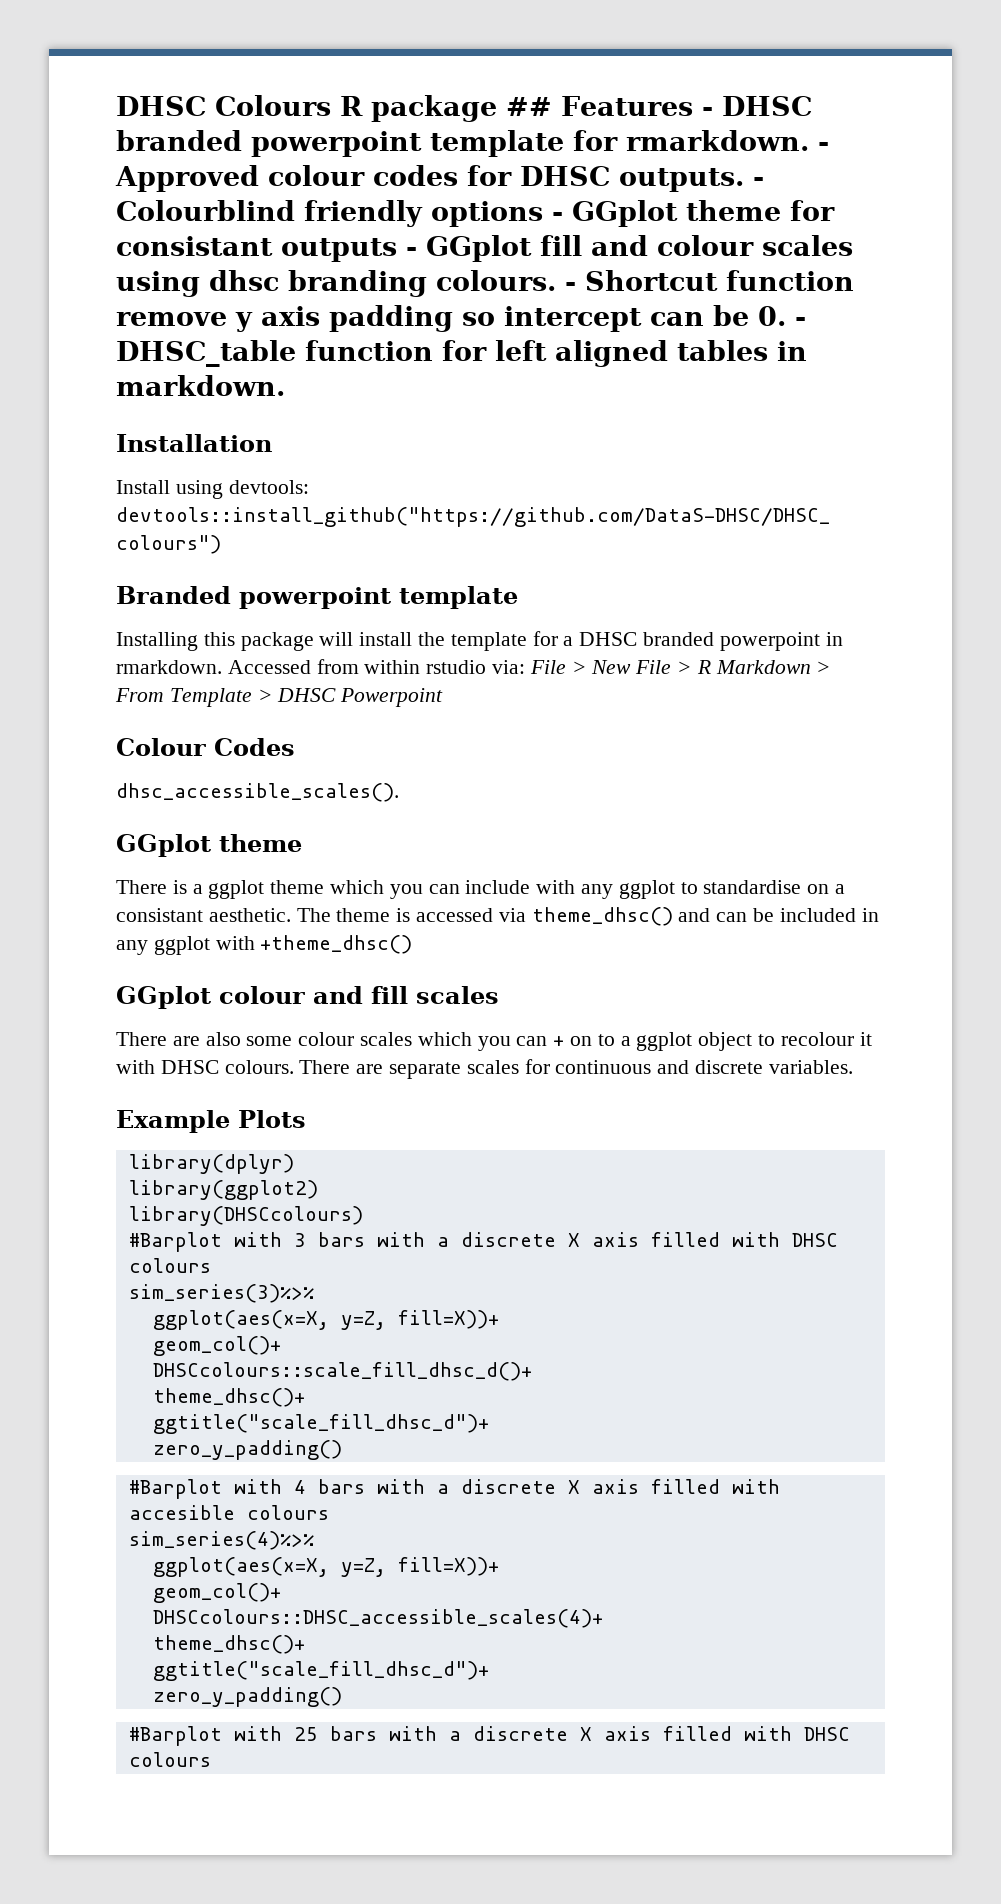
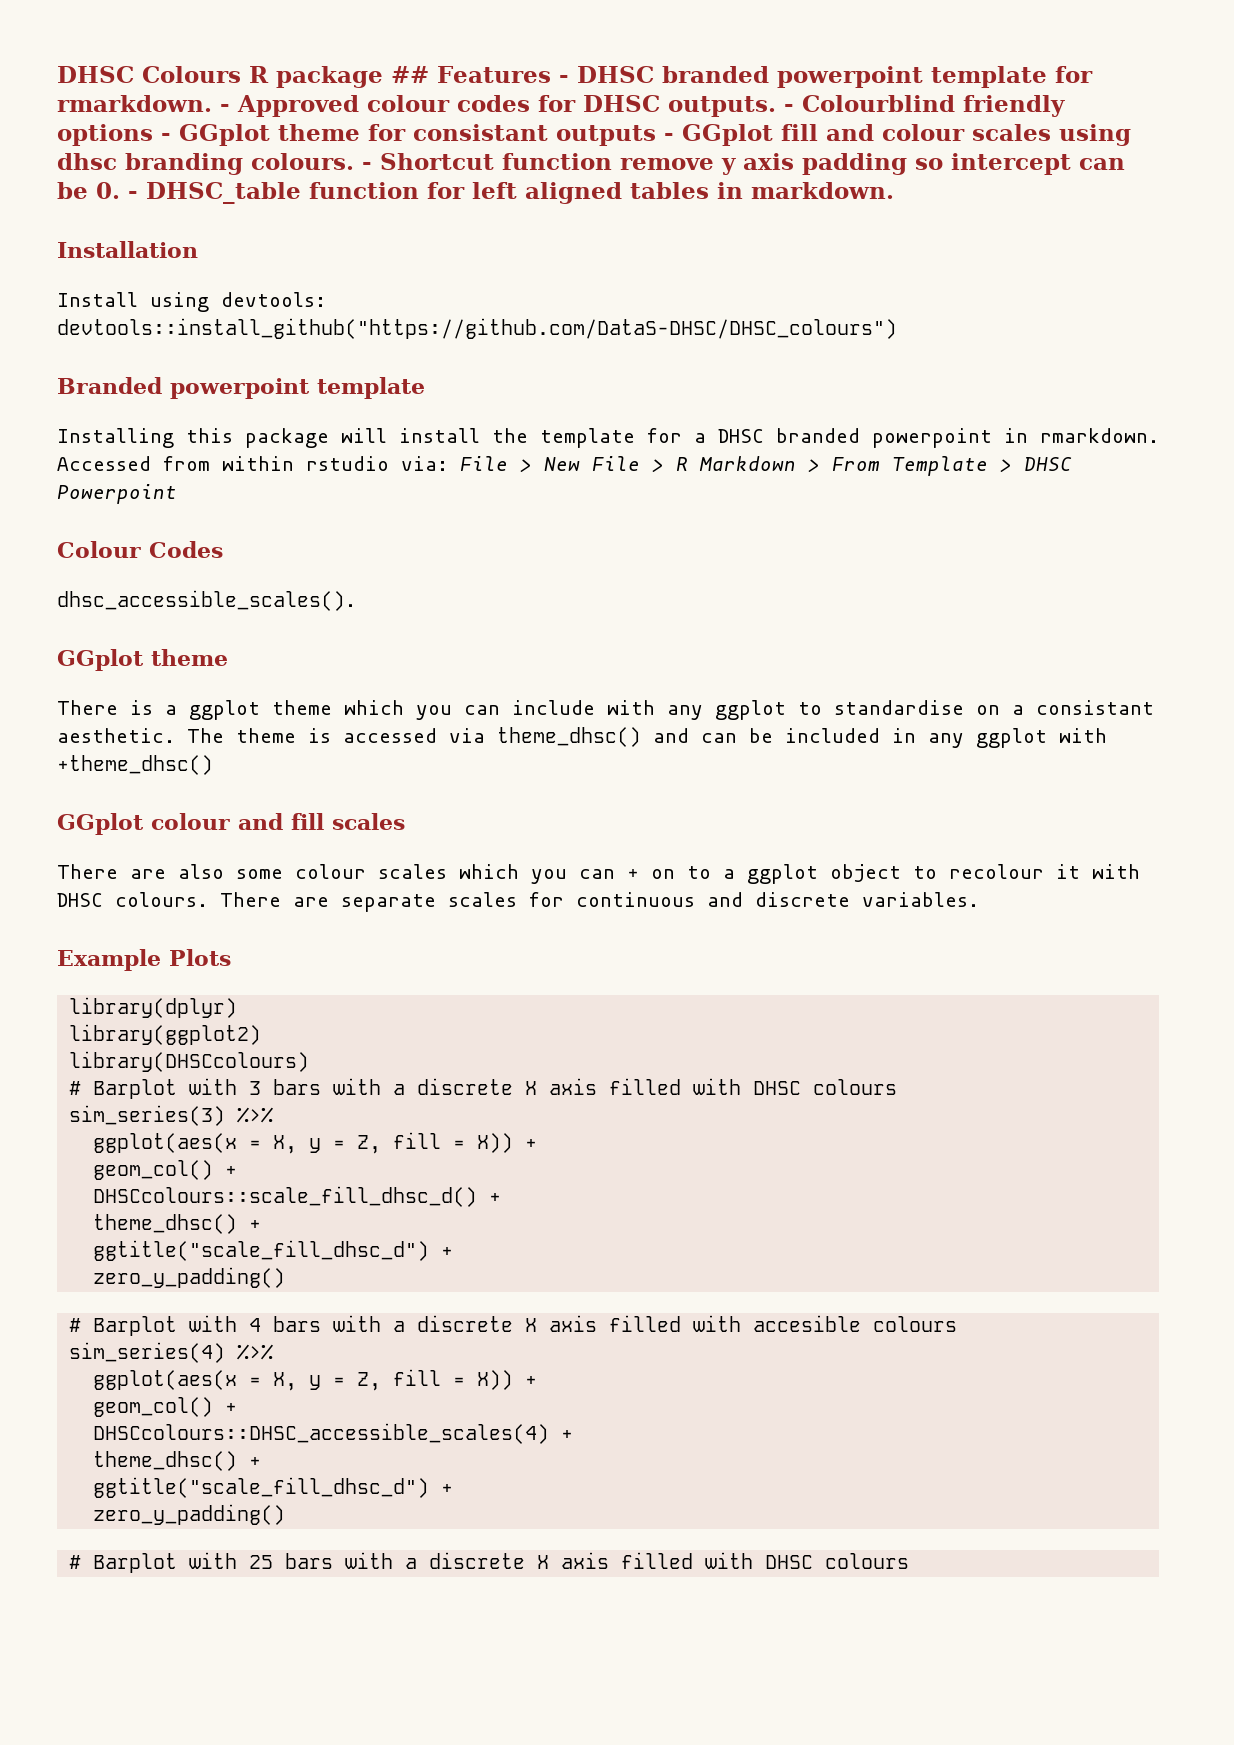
[128,1232,222,1252] #Barplot -> [69,1079,178,1099] # Barplot
[128,1284,314,1303] [152,1310,499,1330] [152,1336,281,1356] [152,1362,532,1381] [152,1388,305,1407] [152,1414,489,1434] [152,1440,342,1460] [128,1479,222,1499] sim_series(3)%>% // ggplot(aes(x=X, y=Z, fill=X))+ // geom_col()+ // DHSCcolours::scale_fill_dhsc_d()+ // theme_dhsc()+ // ggtitle("scale_fill_dhsc_d")+ // zero_y_padding() // #Barplot -> [69,1105,274,1126] [93,1132,538,1154] [93,1160,238,1180] [93,1186,502,1207] [93,1214,262,1234] [93,1240,454,1261] [93,1267,286,1288] [69,1316,178,1336] sim_series(3) %>% // ggplot(aes(x = X, y = Z, fill = X)) + // geom_col() + // DHSCcolours::scale_fill_dhsc_d() + // theme_dhsc() + // ggtitle("scale_fill_dhsc_d") + // zero_y_padding() // # Barplot
[128,1531,314,1550] [152,1557,499,1577] [152,1583,281,1603] [152,1609,603,1628] [152,1635,305,1654] [152,1661,489,1681] [152,1687,342,1707] [128,1726,222,1746] sim_series(4)%>% // ggplot(aes(x=X, y=Z, fill=X))+ // geom_col()+ // DHSCcolours::DHSC_accessible_scales(4)+ // theme_dhsc()+ // ggtitle("scale_fill_dhsc_d")+ // zero_y_padding() // #Barplot -> [69,1342,274,1363] [93,1369,538,1391] [93,1397,238,1417] [93,1423,574,1444] [93,1451,262,1471] [93,1477,454,1498] [93,1504,286,1525] [69,1553,178,1573] sim_series(4) %>% // ggplot(aes(x = X, y = Z, fill = X)) + // geom_col() + // DHSCcolours::DHSC_accessible_scales(4) + // theme_dhsc() + // ggtitle("scale_fill_dhsc_d") + // zero_y_padding() // # Barplot

